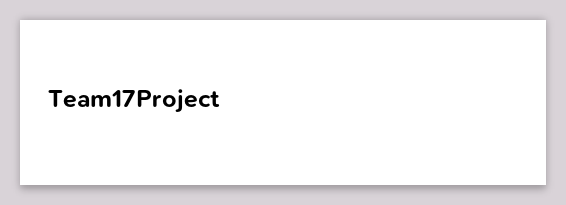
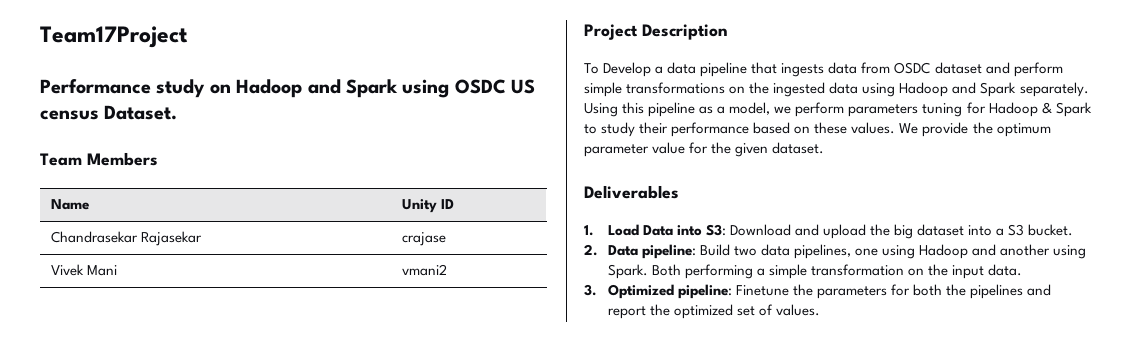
(220, 101) none -> [40,79,536,98] [40,105,178,120] [40,152,158,166] [51,199,90,210] [402,199,455,213] [51,231,203,246] [402,232,447,246] [51,264,118,276] [402,264,448,276] [584,24,728,40] [584,62,1063,77] [584,82,1089,97] [584,102,1092,117] [584,122,1051,137] [584,142,825,157] [584,185,679,199] [584,224,1074,239] [584,244,1087,259] [607,264,1023,279] [584,284,1052,299] [607,304,820,319] // Performance study on Hadoop and Spark using OSDC US census Dataset. // Team Members // Name | Unity ID // Chandrasekar Rajasekar | crajase // Vivek Mani | vmani2 // Project Description // To Develop a data pipeline that ingests data from OSDC dataset and perform simple transformations on the ingested data using Hadoop and Spark separately. Using this pipeline as a model, we perform parameters tuning for Hadoop & Spark to study their performance based on these values. We provide the optimum parameter value for the given dataset. // Deliverables // 1. Load Data into S3: Download and upload the big dataset into a S3 bucket. // 2. Data pipeline: Build two data pipelines, one using Hadoop and another using Spark. Both performing a simple transformation on the input data. // 3. Optimized pipeline: Finetune the parameters for both the pipelines and report the optimized set of values.

